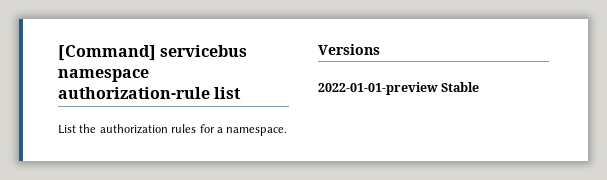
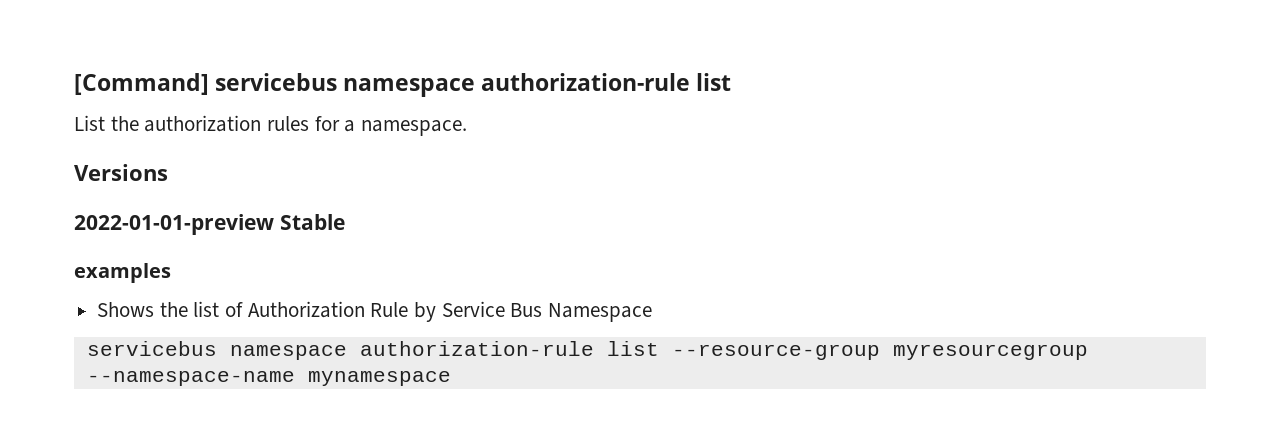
(480, 87) none -> [74,263,171,283] [97,301,653,322] [86,341,1088,360] [86,371,451,386] // examples // Shows the list of Authorization Rule by Service Bus Namespace // servicebus namespace authorization-rule list --resource-group myresourcegroup --namespace-name mynamespace

